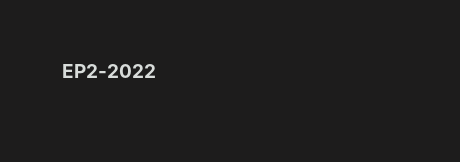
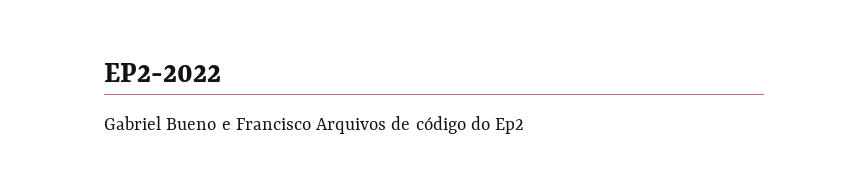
(156, 71) none -> [104,116,525,134] // Gabriel Bueno e Francisco Arquivos de código do Ep2

